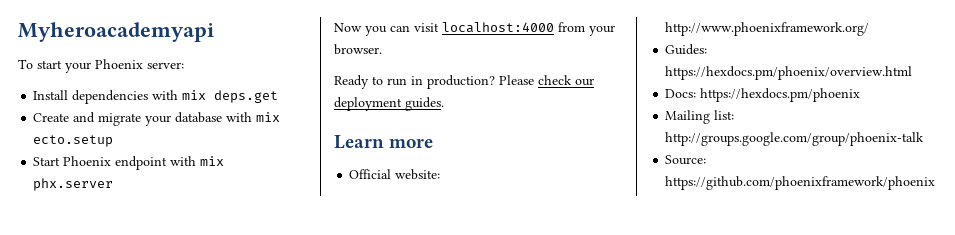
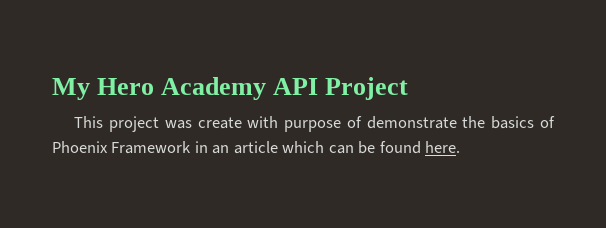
[18,22,214,42] [18,59,184,73] [33,90,279,104] [33,112,281,126] [33,135,114,147] [33,156,225,170] [33,178,114,191] [334,22,615,36] [334,44,382,55] [334,75,594,89] [334,97,444,111] [334,135,434,149] [349,169,441,180] [665,22,870,36] [665,44,708,55] [665,66,913,80] [665,88,861,102] [665,110,735,124] [665,132,925,146] [665,155,707,165] [665,176,936,190] Myheroacademyapi // To start your Phoenix server: // Install dependencies with mix deps.get // Create and migrate your database with mix ecto.setup // Start Phoenix endpoint with mix phx.server // Now you can visit localhost:4000 from your browser. // Ready to run in production? Please check our deployment guides. // Learn more // Official website: http://www.phoenixframework.org/ // Guides: https://hexdocs.pm/phoenix/overview.html // Docs: https://hexdocs.pm/phoenix // Mailing list: http://groups.google.com/group/phoenix-talk // Source: https://github.com/phoenixframework/phoenix -> [52,77,409,100] [74,116,555,132] [52,141,461,154] My Hero Academy API Project // This project was create with purpose of demonstrate the basics of Phoenix Framework in an article which can be found here.

